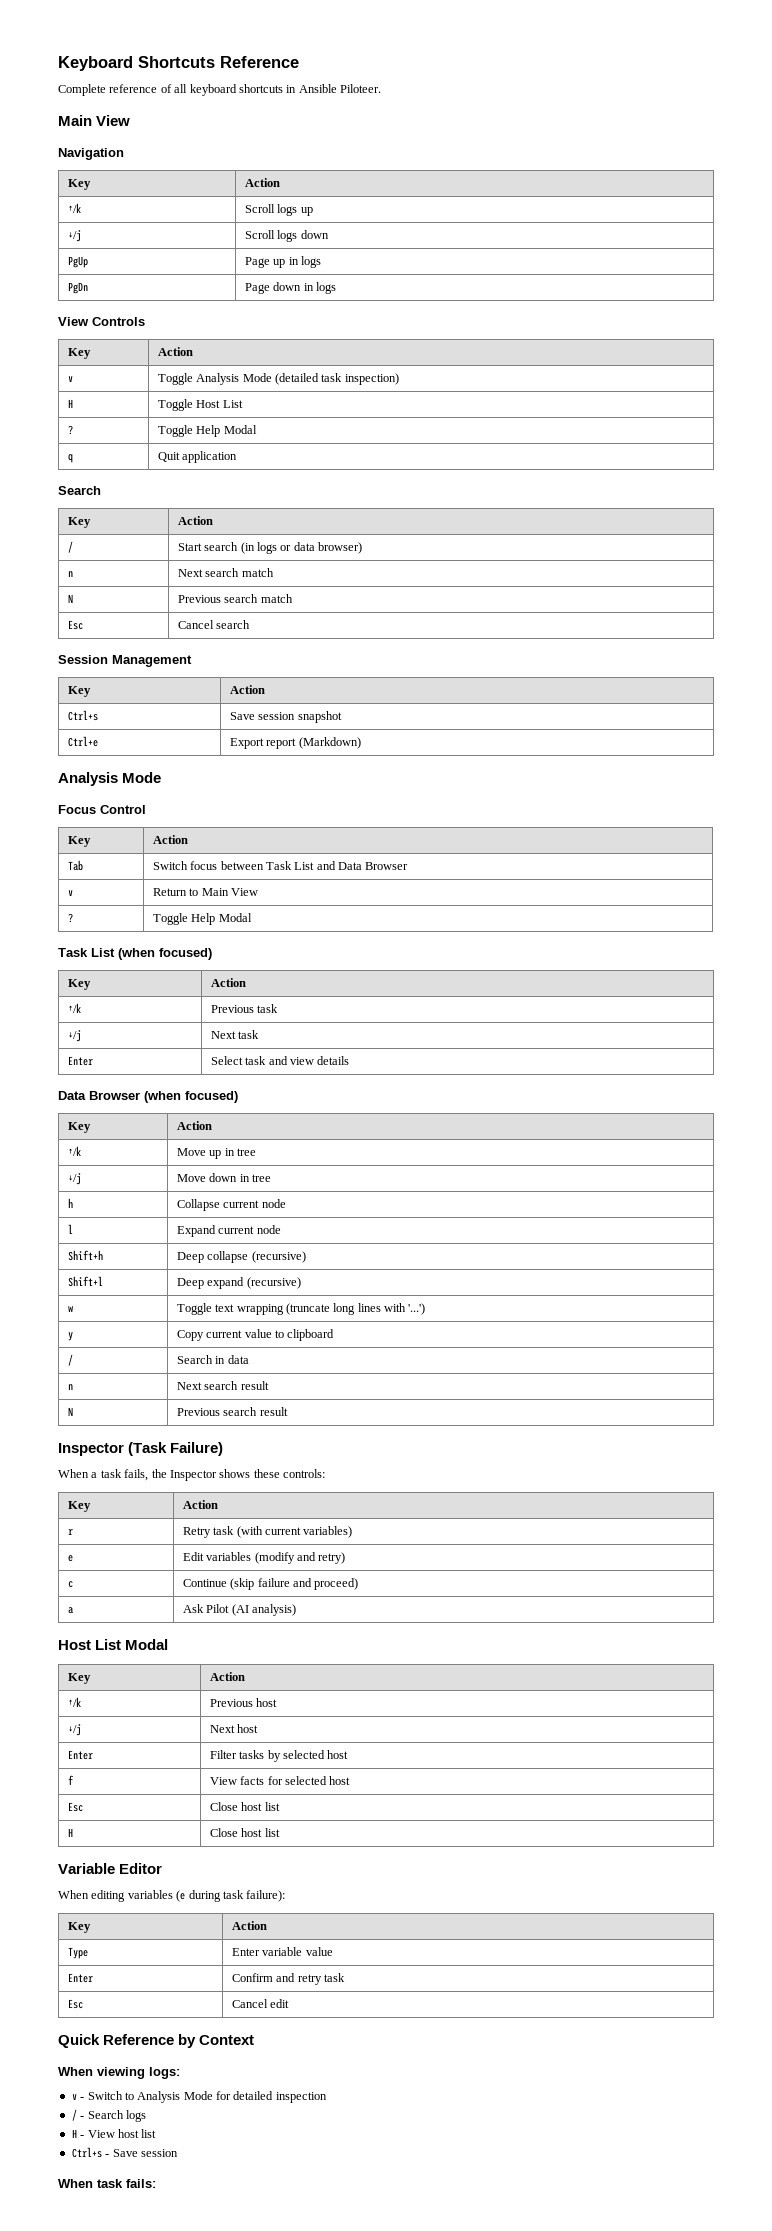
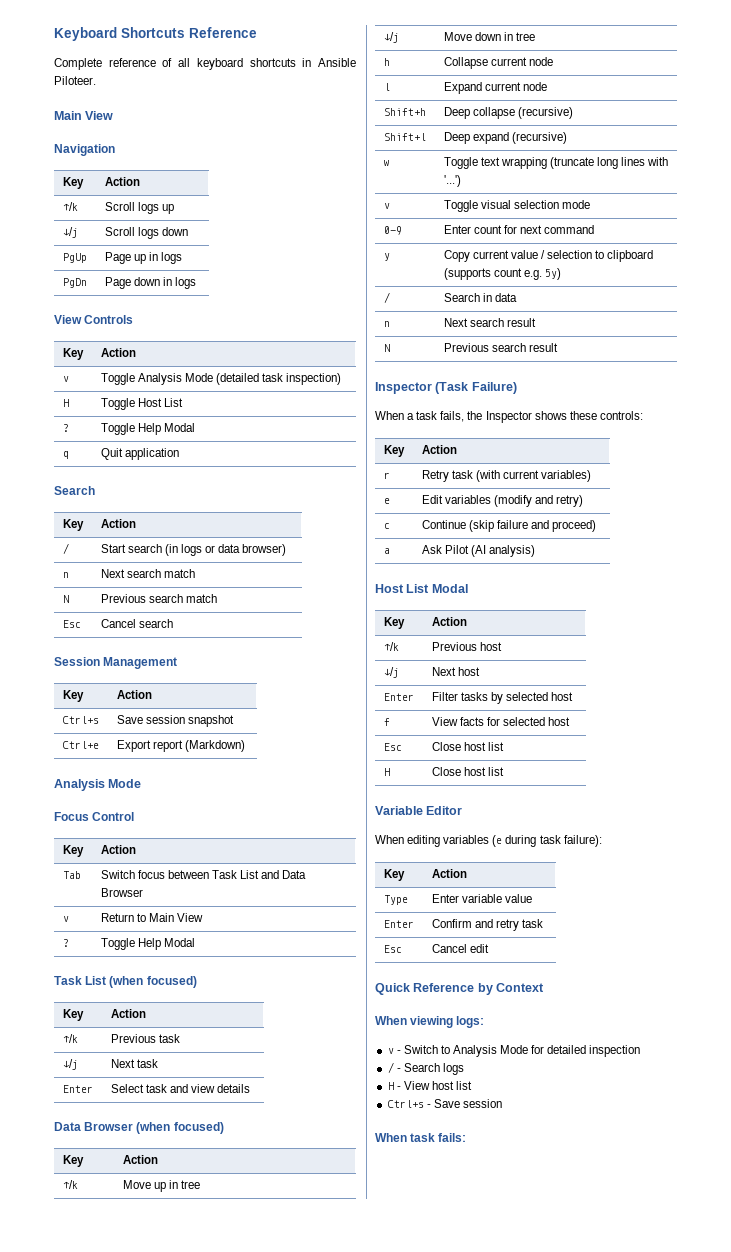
(426, 1309) none -> [383,203,390,209] [443,200,590,212] [383,226,402,235] [443,225,594,234] // v | Toggle visual selection mode // 0-9 | Enter count for next command
(272, 1333) none -> [540,250,592,259] / selection
(335, 1335) none -> [443,268,561,280] (supports count e.g. 5y)

